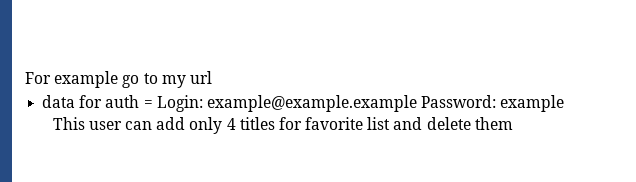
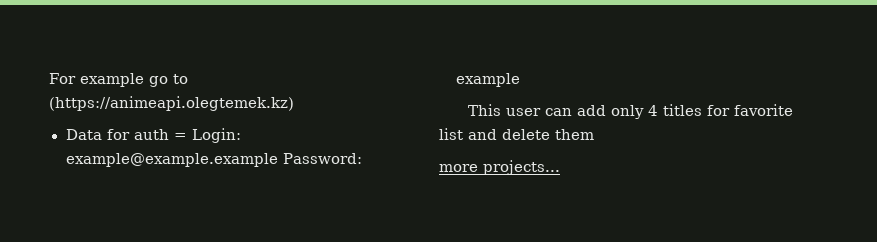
[161,71,212,88] [42,95,76,108] my url // data -> [49,96,294,111] [65,129,102,140] (https://animeapi.olegtemek.kz) // Data
(513, 123) none -> [439,160,560,175] // more projects...

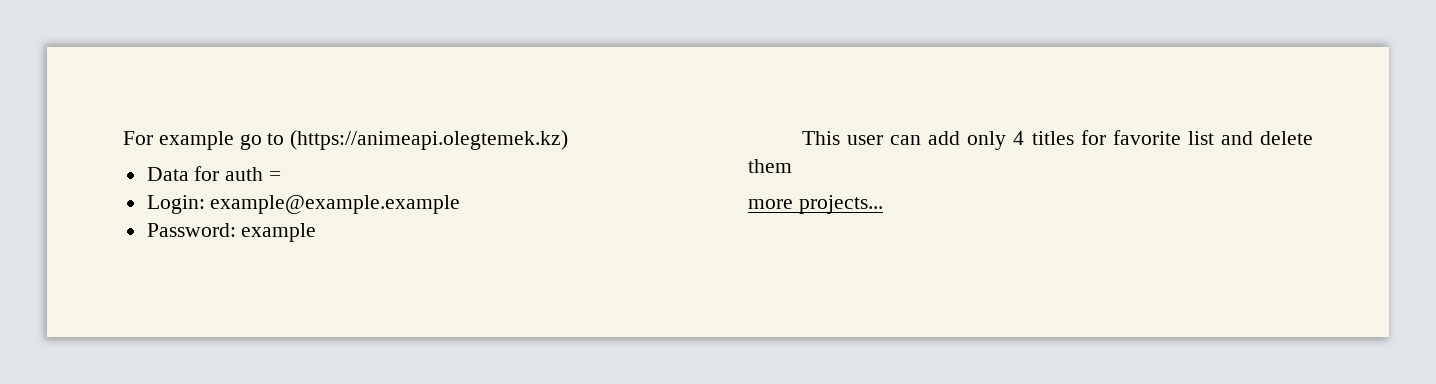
(187, 136) none -> (282, 176) //
(278, 160) none -> (461, 204) //

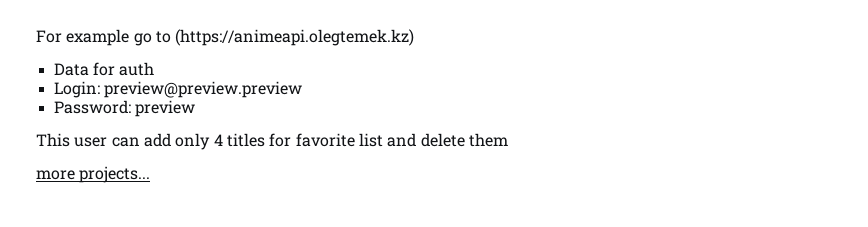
[269,171,282,181] = -> (155, 69) none
[210,195,461,214] example@example.example -> [103,81,302,98] preview@preview.preview
[241,223,317,242] example -> [134,100,195,117] preview

